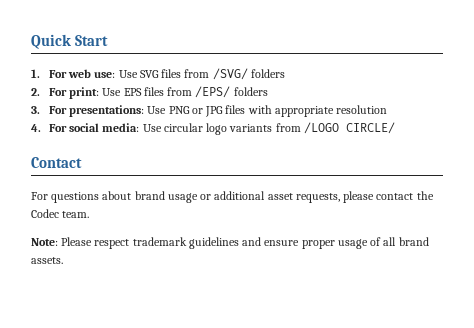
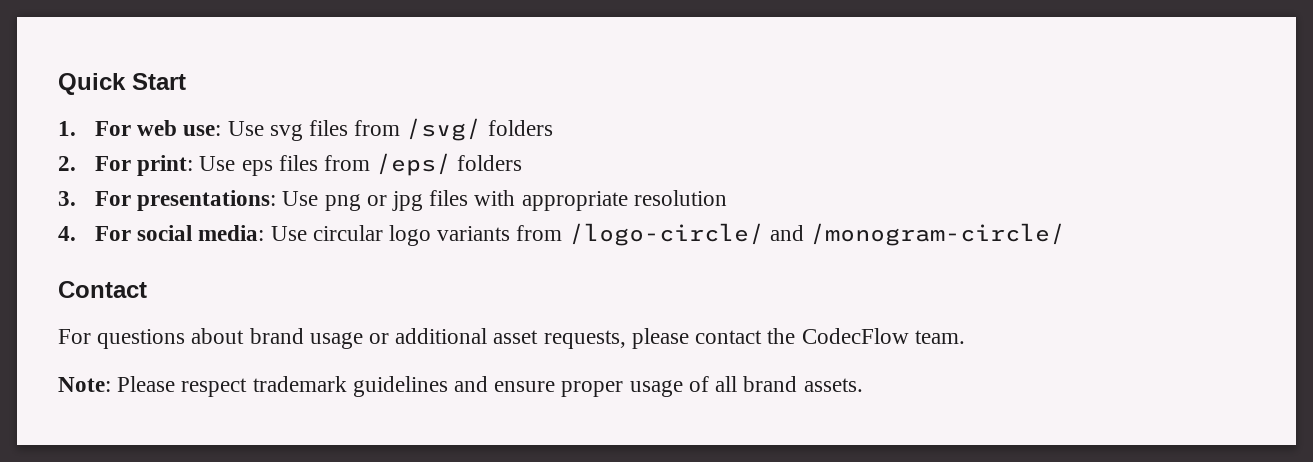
[139,68,248,80] SVG files from /SVG/ -> [269,118,482,141] svg files from /svg/
[123,86,231,98] EPS files from /EPS/ -> [241,153,452,176] eps files from /eps/
[168,106,224,117] PNG or JPG -> [324,191,424,211] png or jpg
[303,122,395,134] /LOGO CIRCLE/ -> [568,223,1066,246] /logo-circle/ and /monogram-circle/
[31,209,59,218] Codec -> [801,328,909,344] CodecFlow

